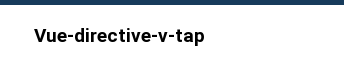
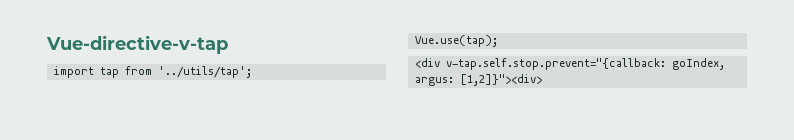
(205, 37) none -> [53,66,252,78] [414,35,498,47] [414,58,725,70] [414,74,542,86] // import tap from '../utils/tap'; // Vue.use(tap); // <div v-tap.self.stop.prevent="{callback: goIndex, argus: [1,2]}"><div>

